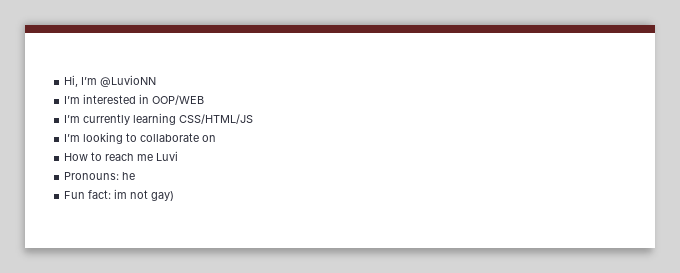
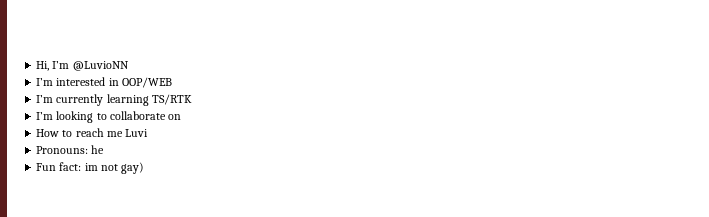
[179,114,254,124] CSS/HTML/JS -> [151,94,192,105] TS/RTK

